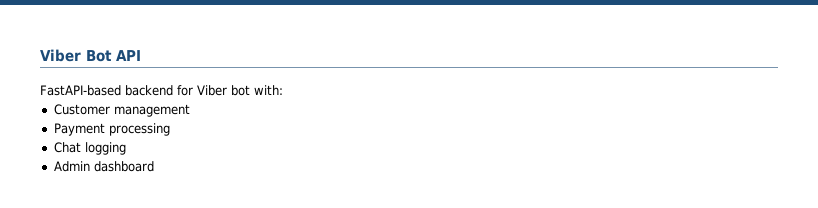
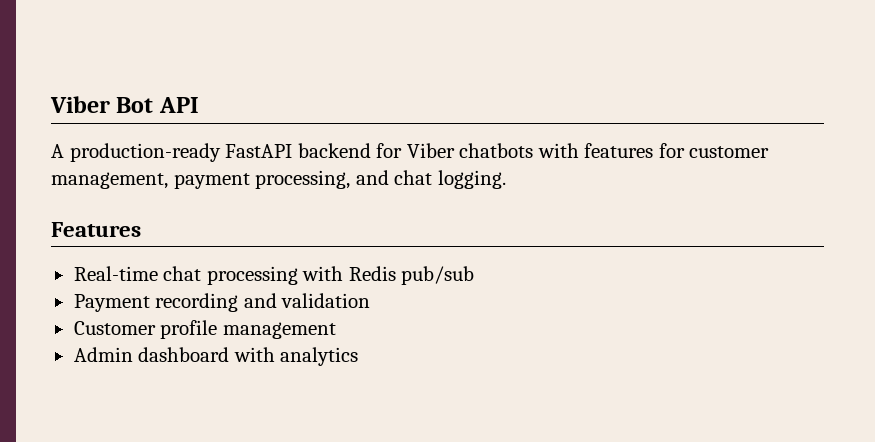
[40,85,283,96] FastAPI-based backend for Viber bot with: -> [51,143,770,162] [51,170,506,189] [51,222,141,237] [73,266,475,285] [73,293,371,312] A production-ready FastAPI backend for Viber chatbots with features for customer management, payment processing, and chat logging. // Features // Real-time chat processing with Redis pub/sub // Payment recording and validation
(110, 109) none -> [160,320,218,339] profile
[53,123,170,136] [53,142,126,155] // Payment processing // Chat logging -> (336, 330) none
(154, 166) none -> [233,347,359,366] with analytics

